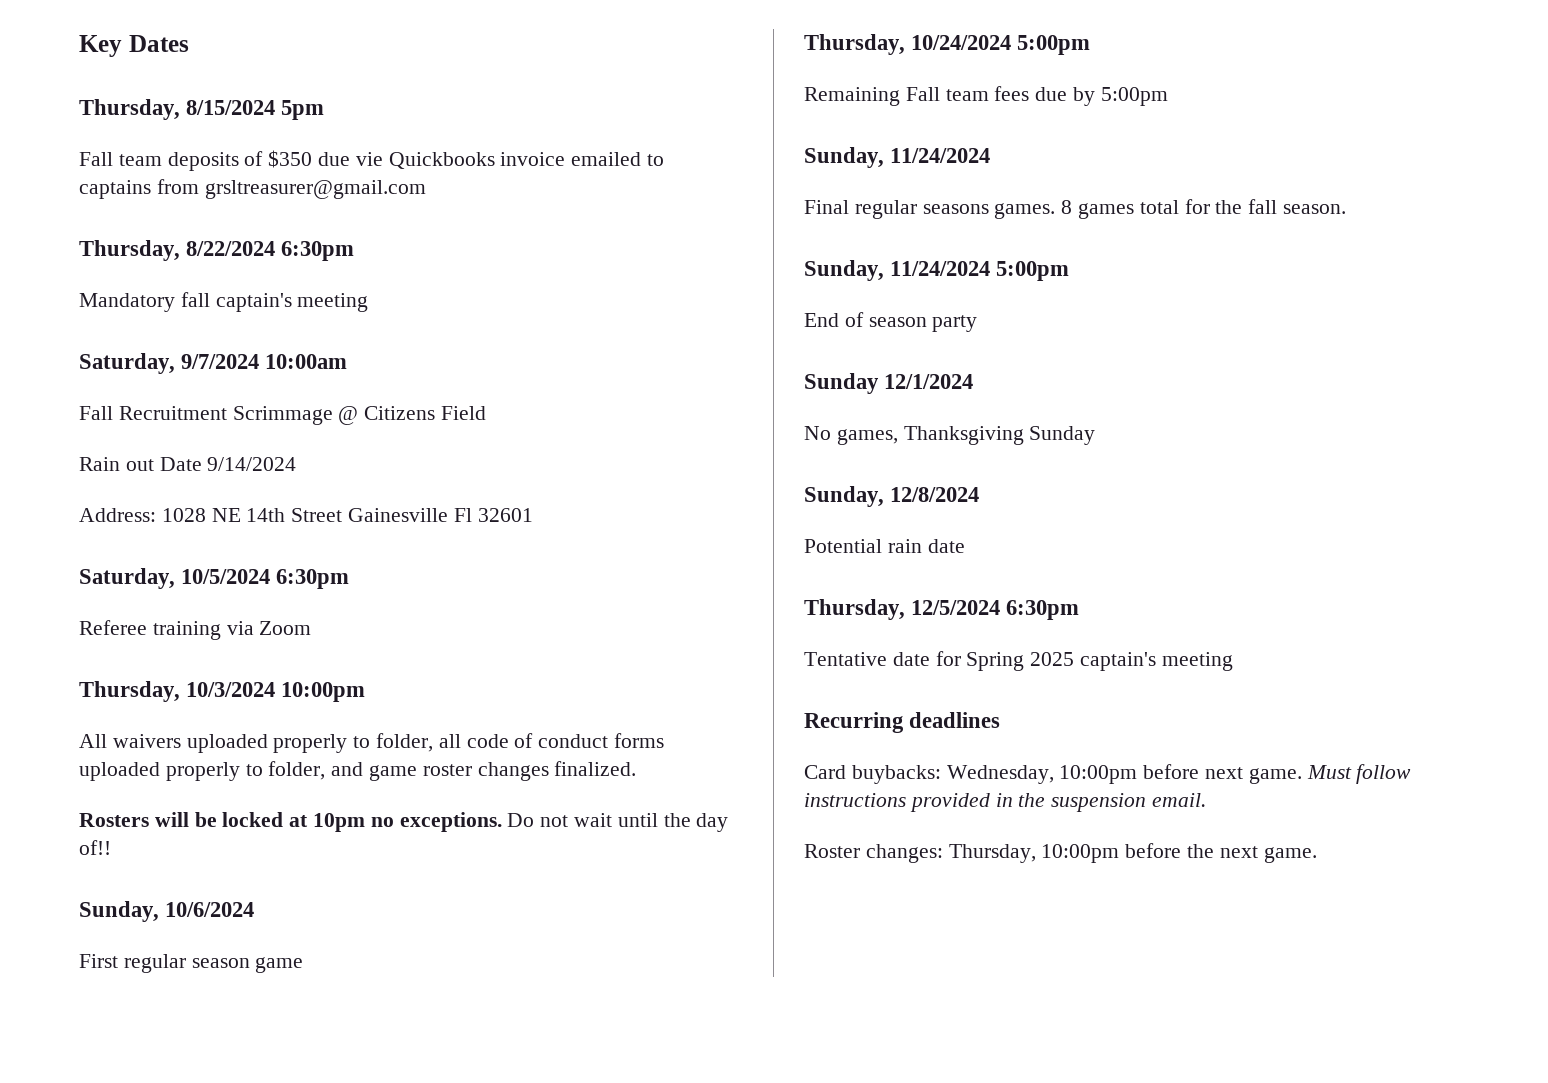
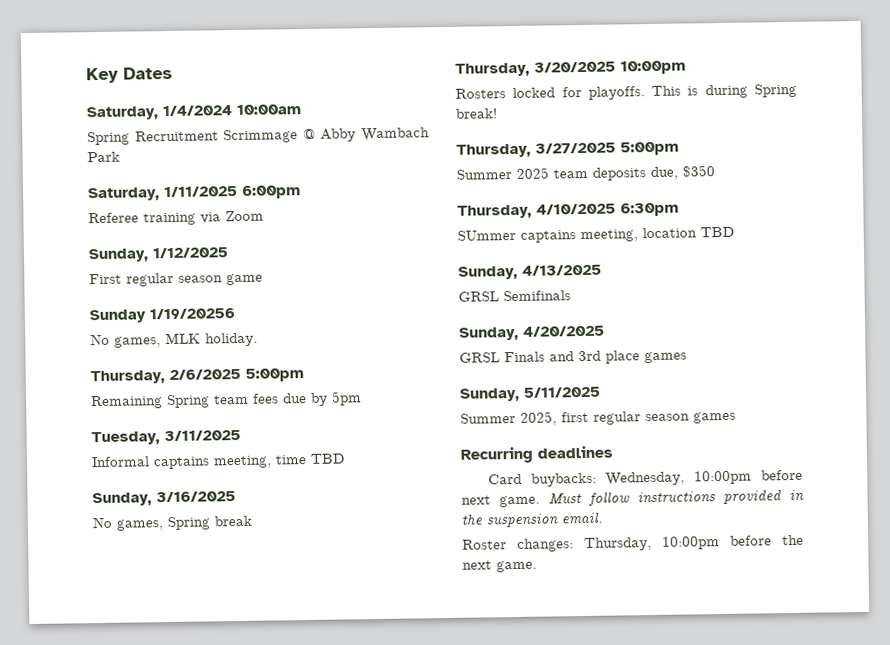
[79,99,325,120] [79,150,665,171] [79,179,426,199] [79,240,355,261] [79,292,369,312] [79,353,260,374] // Thursday, 8/15/2024 5pm // Fall team deposits of $350 due vie Quickbooks invoice emailed to captains from grsltreasurer@gmail.com // Thursday, 8/22/2024 6:30pm // Mandatory fall captain's meeting // Saturday, 9/7/2024 -> [86,105,232,121] // Saturday, 1/4/2024
[79,406,113,420] Fall -> [87,131,130,146] Spring
[364,406,487,420] [79,457,297,471] [79,508,533,522] [79,568,350,589] Citizens Field // Rain out Date 9/14/2024 // Address: 1028 NE 14th Street Gainesville Fl 32601 // Saturday, 10/5/2024 6:30pm -> [320,127,430,142] [87,151,120,163] [88,185,301,202] Abby Wambach Park // Saturday, 1/11/2025 6:00pm
[79,681,366,702] [79,733,665,753] [79,761,637,781] [79,812,729,832] [79,840,111,855] [79,901,255,922] // Thursday, 10/3/2024 10:00pm // All waivers uploaded properly to folder, all code of conduct forms uploaded properly to folder, and game roster changes finalized. // Rosters will be locked at 10pm no exceptions. Do not wait until the day of!! // Sunday, 10/6/2024 -> [88,247,229,263] // Sunday, 1/12/2025
[804,34,1012,55] // Thursday, 10/24/2024 -> [89,308,235,324] [90,332,258,348] [90,368,241,385] // Sunday 1/19/20256 // No games, MLK holiday. // Thursday, 2/6/2025
[905,87,940,101] Fall -> [167,394,210,409] Spring
[1100,87,1168,106] [804,147,991,168] [804,199,1347,219] [804,260,1070,281] [804,312,978,332] [804,373,974,394] [804,426,1096,445] [804,486,980,507] [804,539,965,553] [804,599,1080,620] [804,651,1233,671] 5:00pm // Sunday, 11/24/2024 // Final regular seasons games. 8 games total for the fall season. // Sunday, 11/24/2024 5:00pm // End of season party // Sunday 12/1/2024 // No games, Thanksgiving Sunday // Sunday, 12/8/2024 // Potential rain date // Thursday, 12/5/2024 6:30pm // Tentative date for Spring 2025 captain's meeting -> [331,391,362,406] [91,429,241,446] [91,453,345,470] [92,491,236,507] [92,515,252,531] [455,60,686,77] [455,83,797,100] [455,108,498,119] [456,141,679,158] [456,165,715,181] [457,202,679,219] [457,226,734,243] [458,264,602,280] [458,290,571,302] [459,325,605,341] [459,350,687,364] [459,386,601,402] [460,411,736,426] 5pm // Tuesday, 3/11/2025 // Informal captains meeting, time TBD // Sunday, 3/16/2025 // No games, Spring break // Thursday, 3/20/2025 10:00pm // Rosters locked for playoffs. This is during Spring break! // Thursday, 3/27/2025 5:00pm // Summer 2025 team deposits due, $350 // Thursday, 4/10/2025 6:30pm // SUmmer captains meeting, location TBD // Sunday, 4/13/2025 // GRSL Semifinals // Sunday, 4/20/2025 // GRSL Finals and 3rd place games // Sunday, 5/11/2025 // Summer 2025, first regular season games

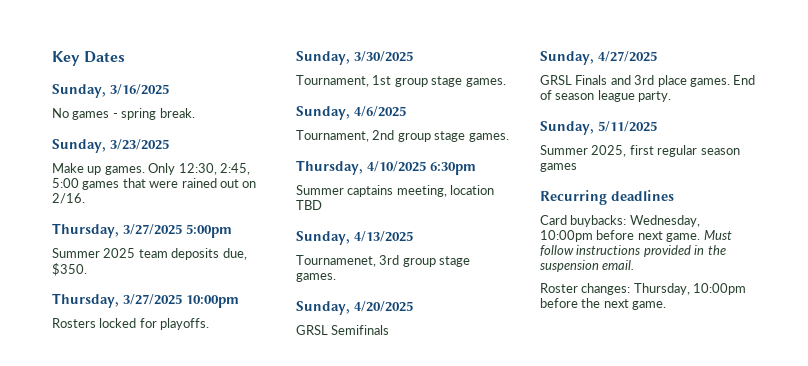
[86,104,301,121] [87,127,430,146] [87,151,120,163] [88,185,301,202] [88,210,264,226] [88,247,229,263] [89,272,263,287] [89,308,235,324] [90,332,258,348] [90,368,304,385] [91,391,362,410] [91,429,241,446] [91,453,345,470] [92,491,236,507] [92,515,252,531] [455,60,686,77] [455,83,797,100] [455,108,498,119] Saturday, 1/4/2024 10:00am // Spring Recruitment Scrimmage @ Abby Wambach Park // Saturday, 1/11/2025 6:00pm // Referee training via Zoom // Sunday, 1/12/2025 // First regular season game // Sunday 1/19/20256 // No games, MLK holiday. // Thursday, 2/6/2025 5:00pm // Remaining Spring team fees due by 5pm // Tuesday, 3/11/2025 // Informal captains meeting, time TBD // Sunday, 3/16/2025 // No games, Spring break // Thursday, 3/20/2025 10:00pm // Rosters locked for playoffs. This is during Spring break! -> [52,84,169,98] [52,108,195,120] [52,139,169,153] [52,163,250,175] [52,178,257,190] [52,193,85,204] Sunday, 3/16/2025 // No games - spring break. // Sunday, 3/23/2025 // Make up games. Only 12:30, 2:45, 5:00 games that were rained out on 2/16.
[682,165,715,178] $350 -> [52,263,87,276] [52,293,239,308] [52,318,210,330] [296,51,413,65] [296,75,506,87] [296,106,406,120] [296,130,509,142] $350. // Thursday, 3/27/2025 10:00pm // Rosters locked for playoffs. // Sunday, 3/30/2025 // Tournament, 1st group stage games. // Sunday, 4/6/2025 // Tournament, 2nd group stage games.
[457,229,516,241] SUmmer -> [296,185,344,195] Summer
(602, 270) none -> [296,255,471,267] [296,273,336,282] [296,301,413,315] // Tournamenet, 3rd group stage games. // Sunday, 4/20/2025
[523,325,605,337] 4/20/2025 -> [598,51,657,62] 4/27/2025
[644,351,687,364] games -> [689,75,756,87] [540,90,672,102] games. End of season league party.

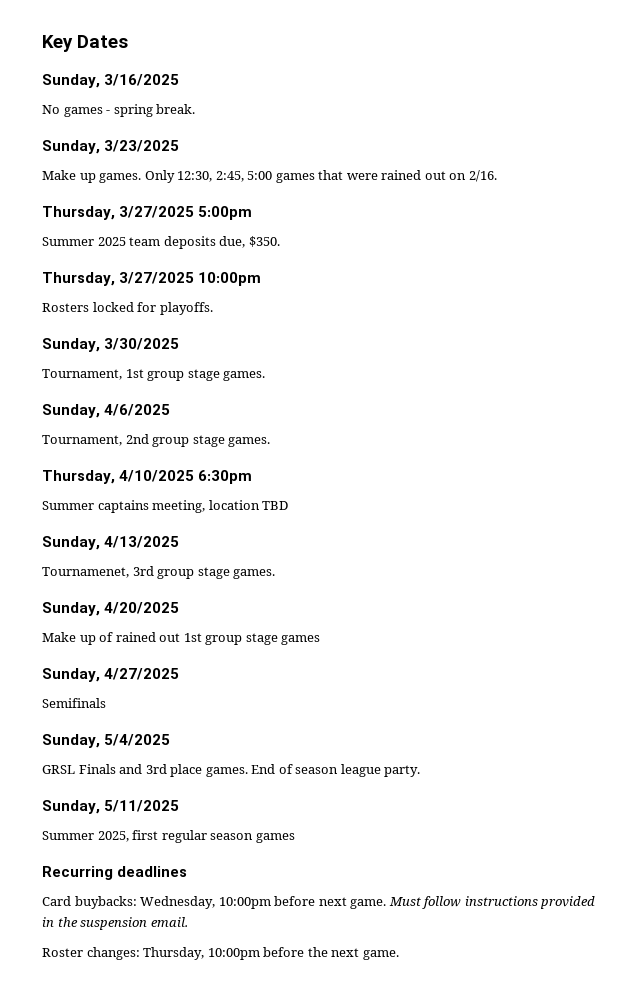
[296,325,328,335] GRSL -> [42,632,321,645] [42,668,180,682] Make up of rained out 1st group stage games // Sunday, 4/27/2025 //
[598,51,657,62] 4/27/2025 -> [104,734,171,746] 5/4/2025

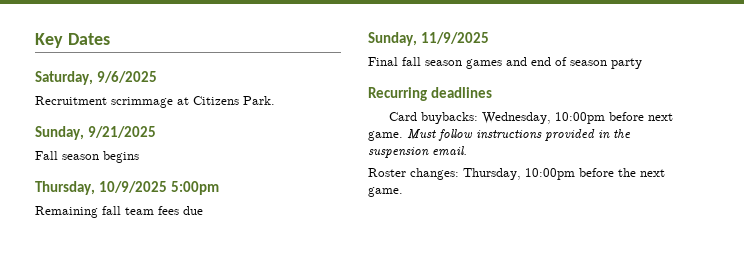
[42,74,180,88] [42,104,196,117] [42,140,180,154] [42,170,497,183] [42,206,195,220] Sunday, 3/16/2025 // No games - spring break. // Sunday, 3/23/2025 // Make up games. Only 12:30, 2:45, 5:00 games that were rained out on 2/16. // Thursday, 3/27/2025 -> [35,71,158,85] [35,96,275,108] [35,126,157,140] [35,151,139,163] [35,181,168,195] Saturday, 9/6/2025 // Recruitment scrimmage at Citizens Park. // Sunday, 9/21/2025 // Fall season begins // Thursday, 10/9/2025
[42,236,280,249] [42,272,262,286] [42,302,213,315] [42,338,180,352] [42,369,266,381] [42,404,171,418] [42,434,271,447] [42,470,253,484] [42,500,289,513] [42,536,180,550] [42,566,276,579] [42,602,180,616] [42,632,321,645] [42,668,180,682] [42,698,106,708] [42,734,171,748] [42,764,421,777] [42,800,180,814] [42,830,295,843] Summer 2025 team deposits due, $350. // Thursday, 3/27/2025 10:00pm // Rosters locked for playoffs. // Sunday, 3/30/2025 // Tournament, 1st group stage games. // Sunday, 4/6/2025 // Tournament, 2nd group stage games. // Thursday, 4/10/2025 6:30pm // Summer captains meeting, location TBD // Sunday, 4/13/2025 // Tournamenet, 3rd group stage games. // Sunday, 4/20/2025 // Make up of rained out 1st group stage games // Sunday, 4/27/2025 // Semifinals // Sunday, 5/4/2025 // GRSL Finals and 3rd place games. End of season league party. // Sunday, 5/11/2025 // Summer 2025, first regular season games -> [35,206,203,218] [368,32,490,46] [368,57,642,69] Remaining fall team fees due // Sunday, 11/9/2025 // Final fall season games and end of season party

